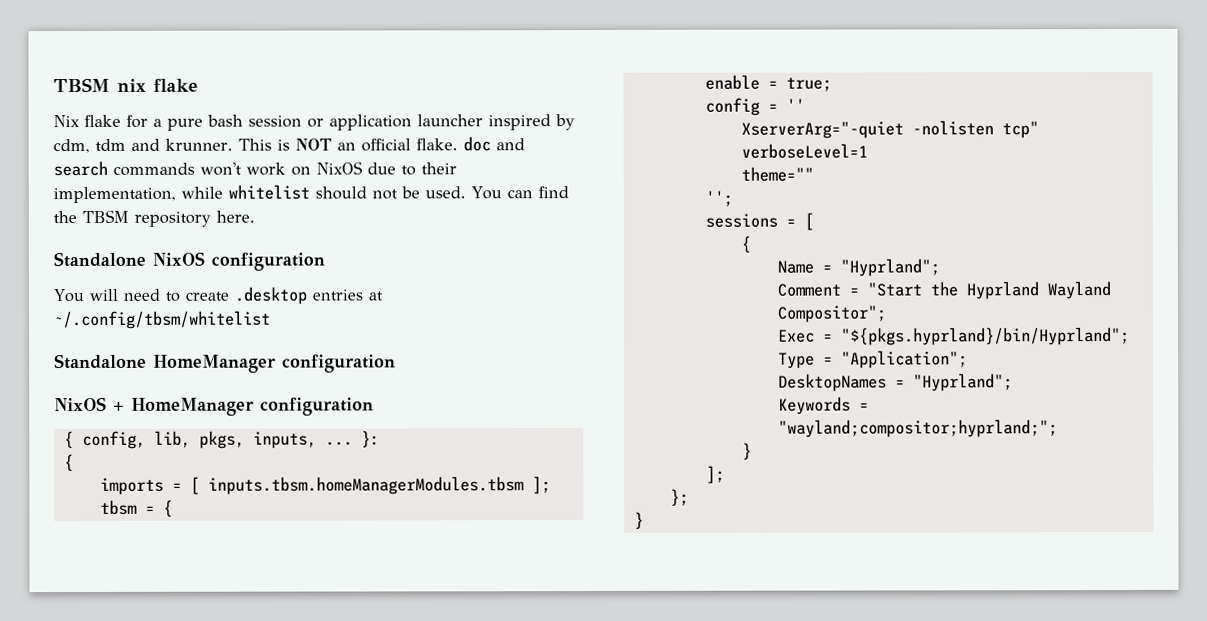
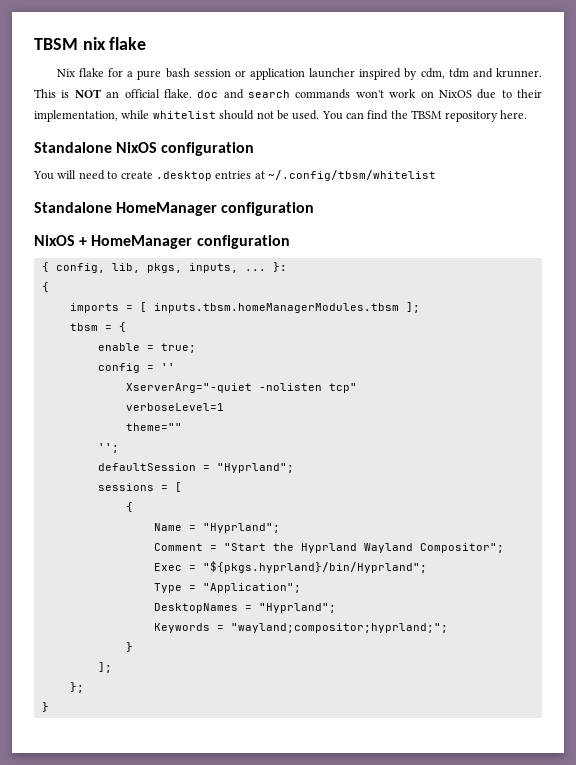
(733, 198) none -> [97,463,294,473] // defaultSession = "Hyprland";

